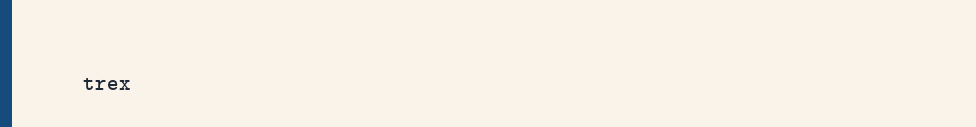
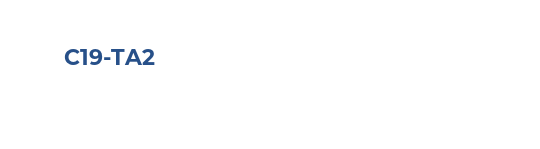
[83,78,131,90] trex -> [64,49,155,65] C19-TA2

